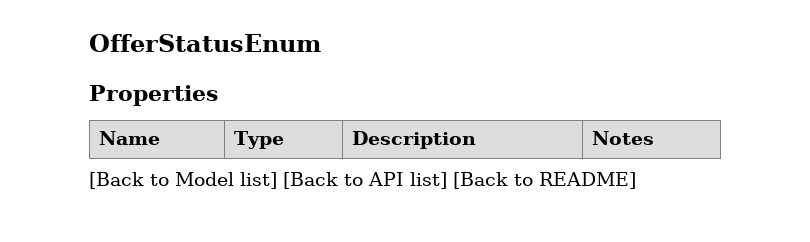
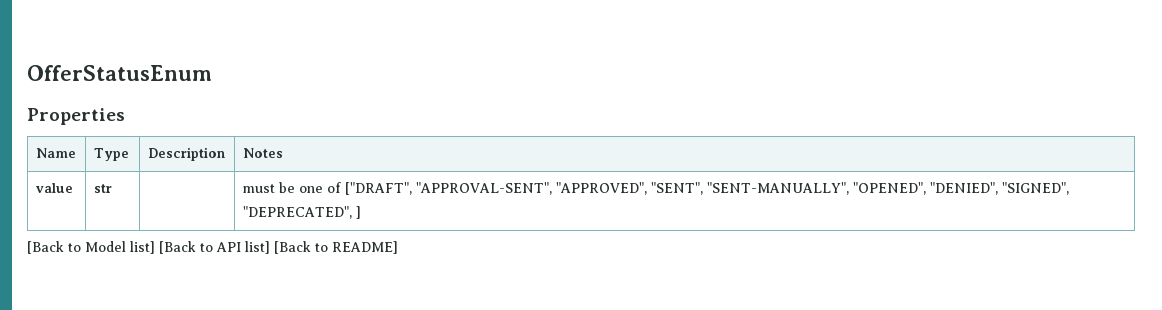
(654, 138) none -> [34,183,73,193] [93,184,112,193] [242,182,1069,195] [242,206,361,219] // value | str | | must be one of ["DRAFT", "APPROVAL-SENT", "APPROVED", "SENT", "SENT-MANUALLY", "OPENED", "DENIED", "SIGNED", "DEPRECATED", ]

